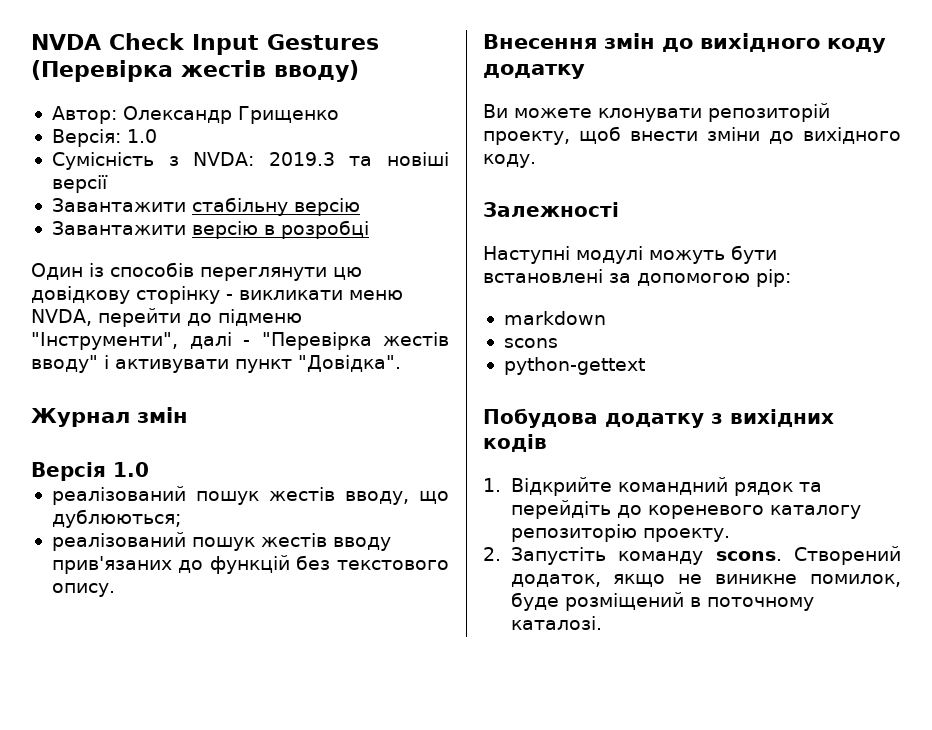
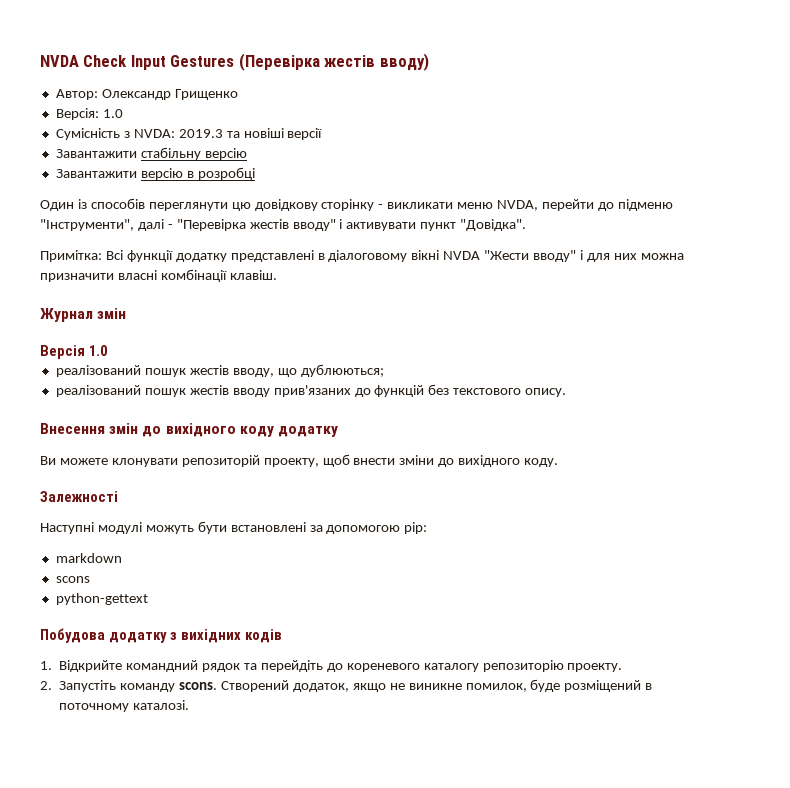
(401, 363) none -> [40,250,684,262] [40,269,277,282] // Примітка: Всі функції додатку представлені в діалоговому вікні NVDA "Жести вводу" і для них можна призначити власні комбінації клавіш.

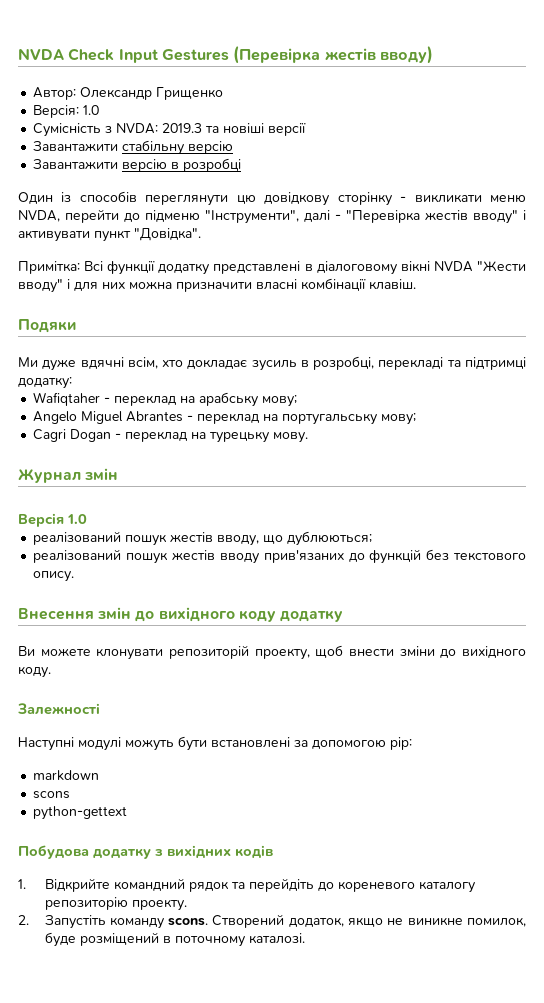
(277, 275) none -> [18,319,76,333] [18,356,526,371] [18,377,72,389] [33,392,298,407] [33,411,417,425] [33,429,309,443] // Подяки // Ми дуже вдячні всім, хто докладає зусиль в розробці, перекладі та підтримці додатку: // Wafiqtaher - переклад на арабську мову; // Angelo Miguel Abrantes - переклад на португальську мову; // Cagri Dogan - переклад на турецьку мову.

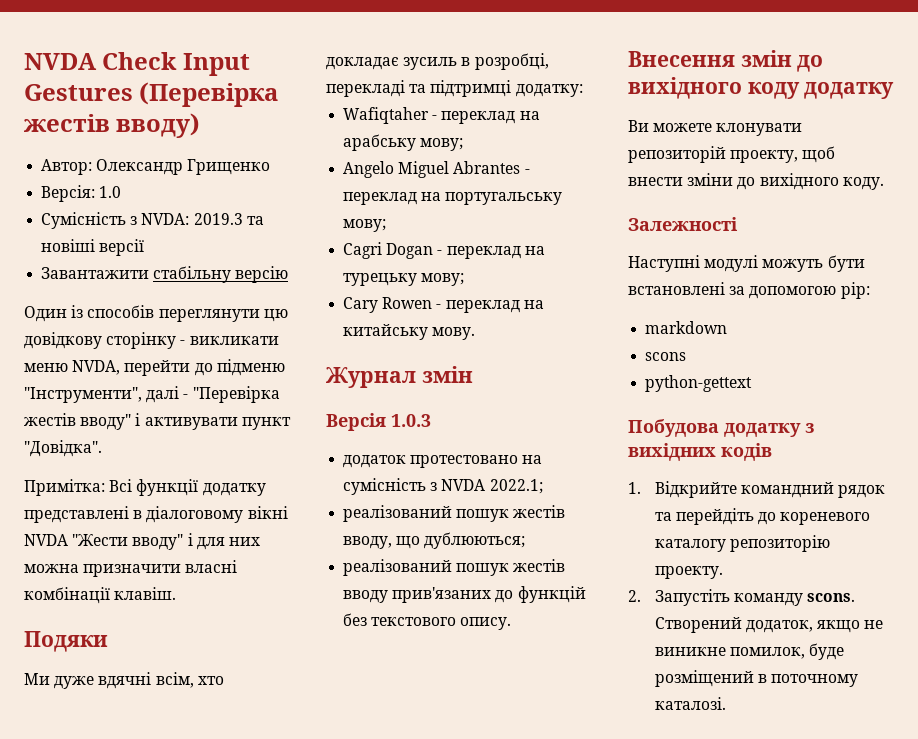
[33,158,242,172] // Завантажити версію в розробці -> (289, 274) none
[273,432,309,443] [18,468,119,483] [18,513,87,527] мову. // Журнал змін // Версія 1.0 -> [421,273,465,286] [343,297,544,313] [343,324,476,340] [326,366,473,388] [326,413,431,431] [343,455,543,468] [343,478,543,495] мову; // Cary Rowen - переклад на китайську мову. // Журнал змін // Версія 1.0.3 // додаток протестовано на сумісність з NVDA 2022.1;

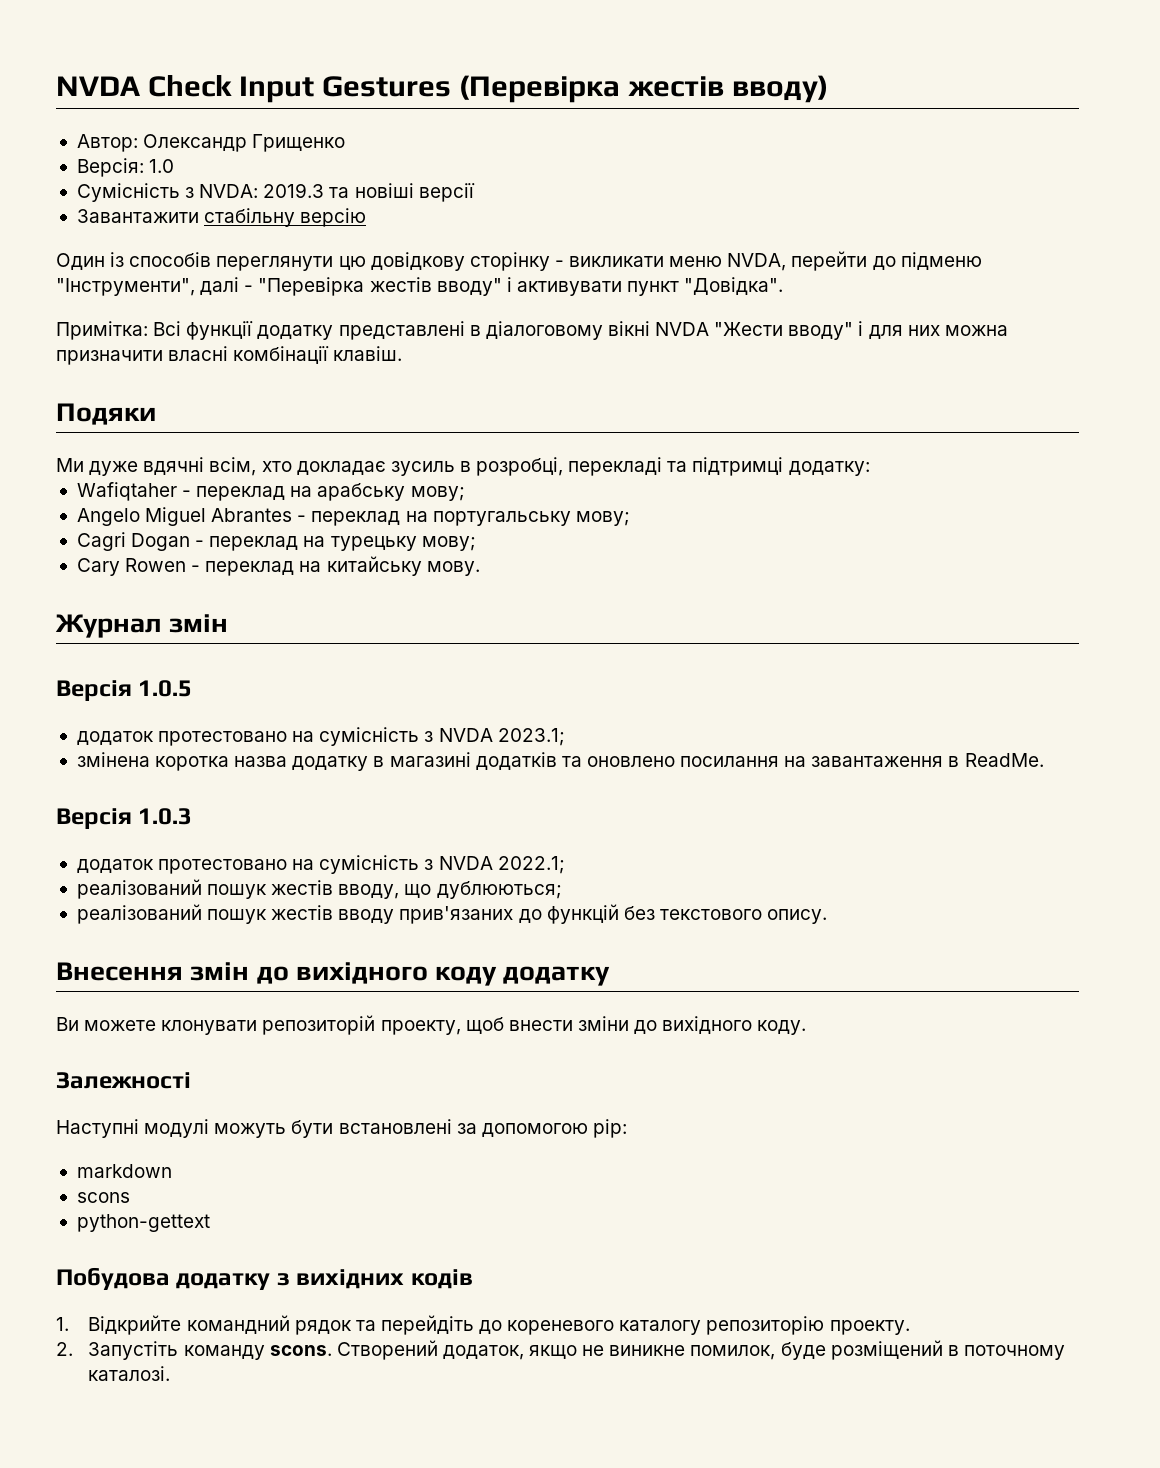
(473, 374) none -> [56,680,193,701] [76,727,565,746] [76,752,1044,771] // Версія 1.0.5 // додаток протестовано на сумісність з NVDA 2023.1; // змінена коротка назва додатку в магазині додатків та оновлено посилання на завантаження в ReadMe.

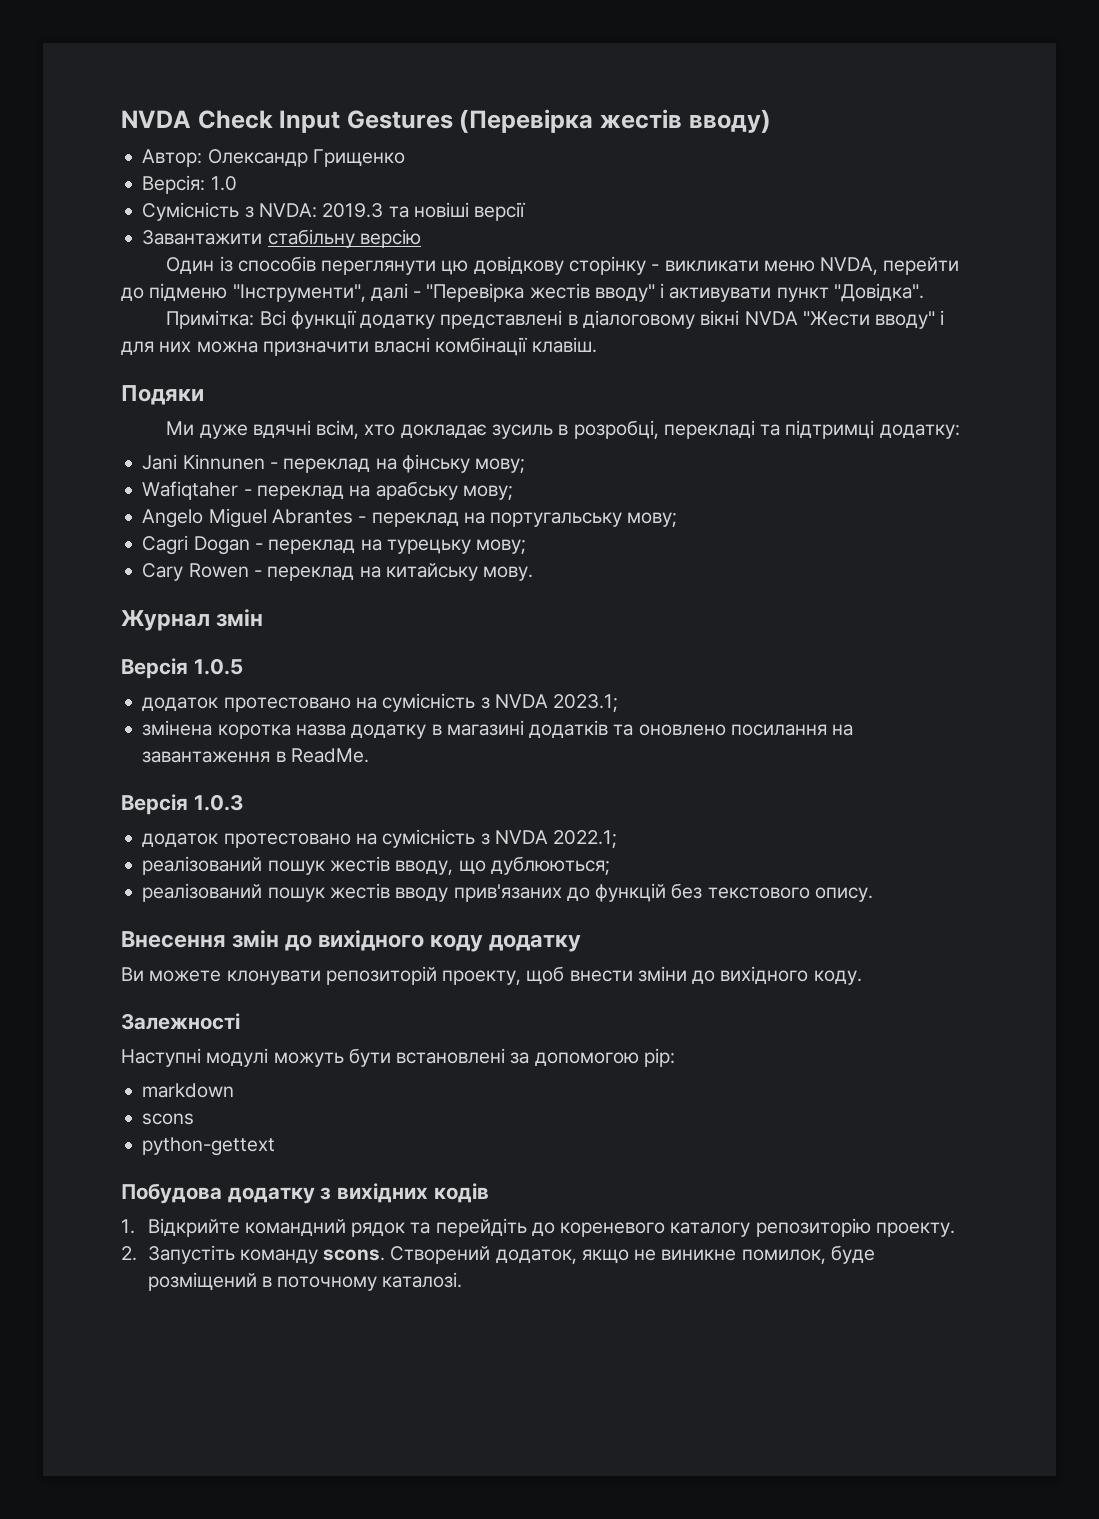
(870, 468) none -> [142,454,526,473] // Jani Kinnunen - переклад на фінську мову;

